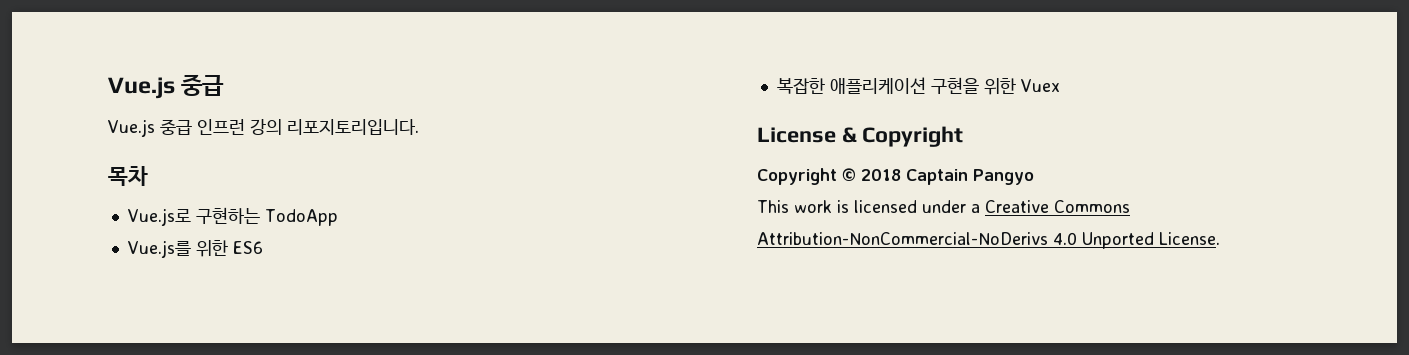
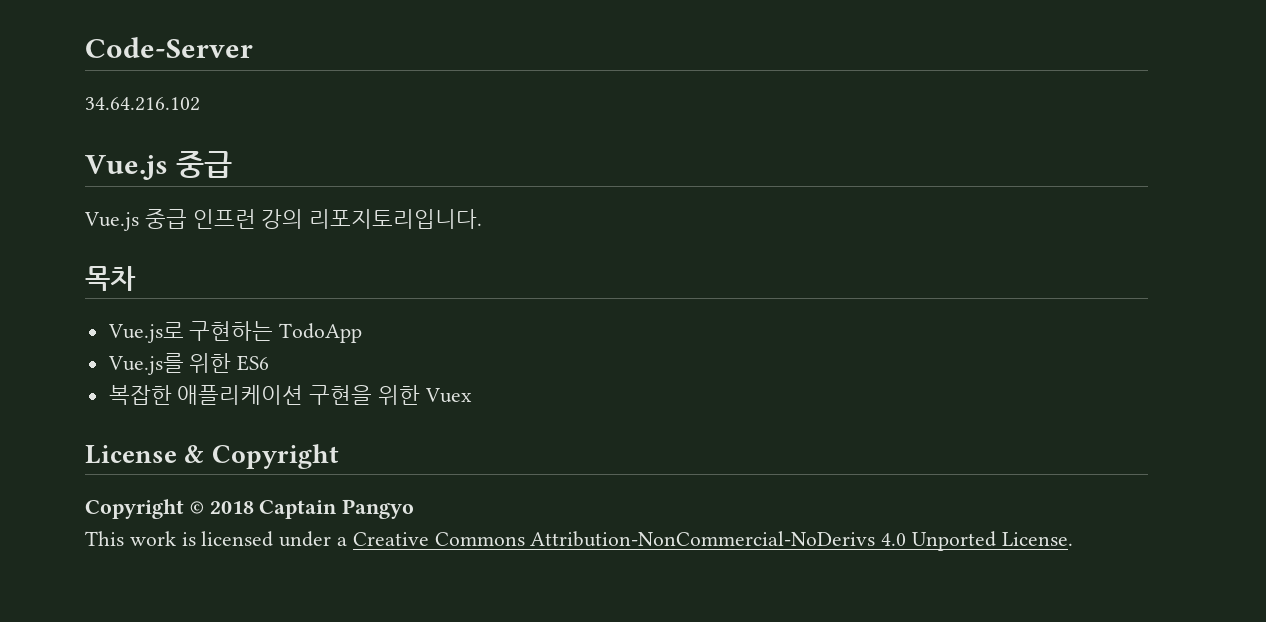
(108, 88) none -> [85,37,253,58] [85,97,200,111] Code-Server // 34.64.216.102 //

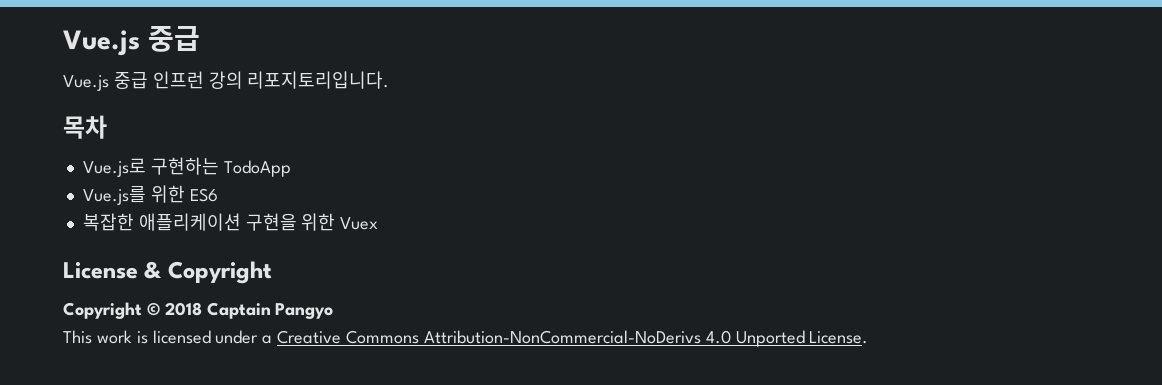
[85,37,253,58] [85,97,200,111] Code-Server // 34.64.216.102 // -> (63, 43) none

